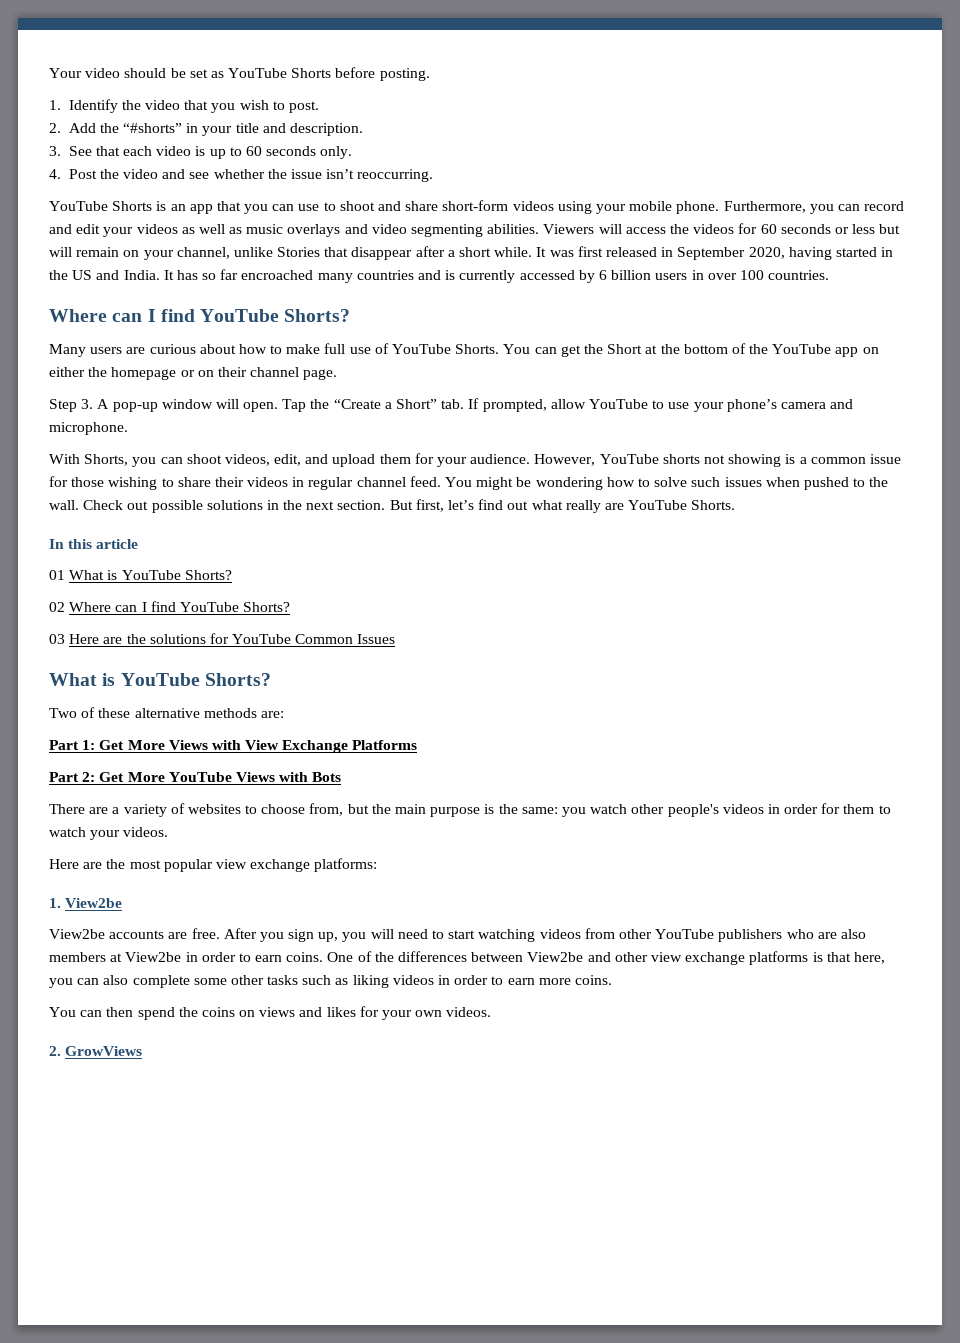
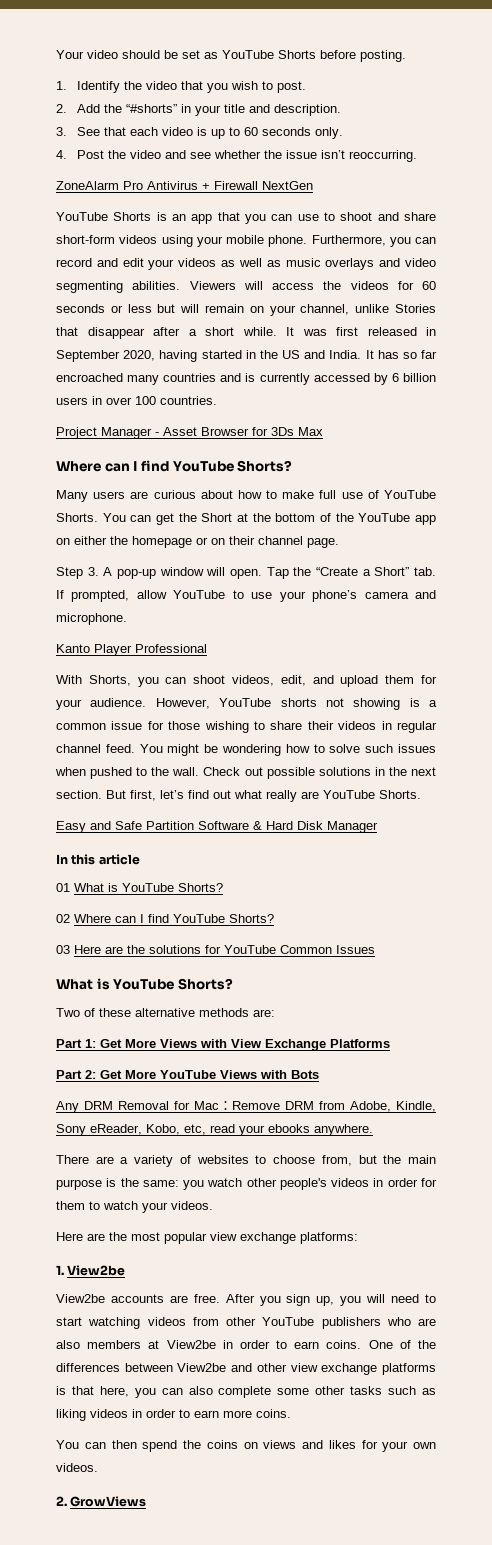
(434, 175) none -> [56,181,313,190] // ZoneAlarm Pro Antivirus + Firewall NextGen
(830, 275) none -> [56,427,323,439] // Project Manager - Asset Browser for 3Ds Max
(128, 428) none -> [56,644,207,656] // Kanto Player Professional
(736, 505) none -> [56,821,378,833] // Easy and Safe Partition Software & Hard Disk Manager
(342, 777) none -> [56,1101,436,1113] [56,1124,373,1136] // Any DRM Removal for Mac：Remove DRM from Adobe, Kindle, Sony eReader, Kobo, etc, read your ebooks anywhere.

